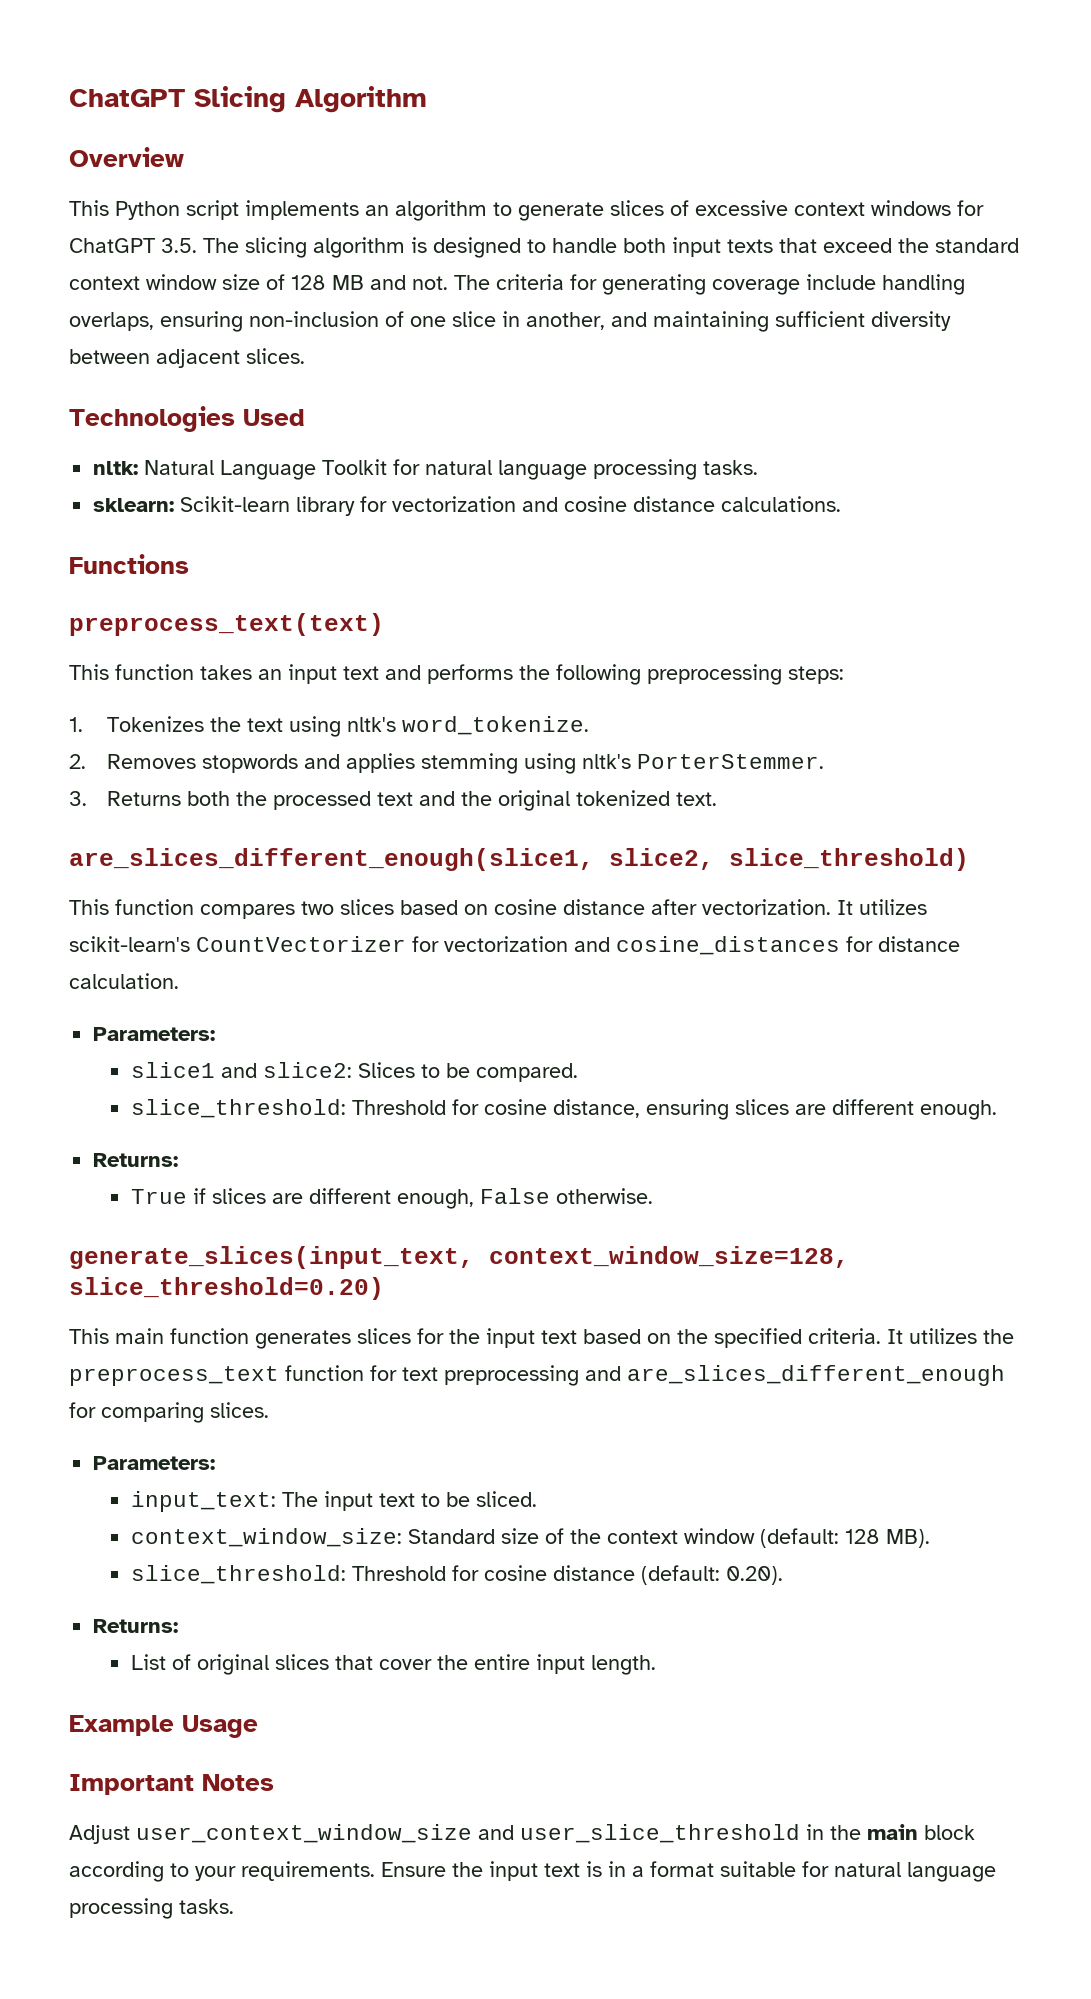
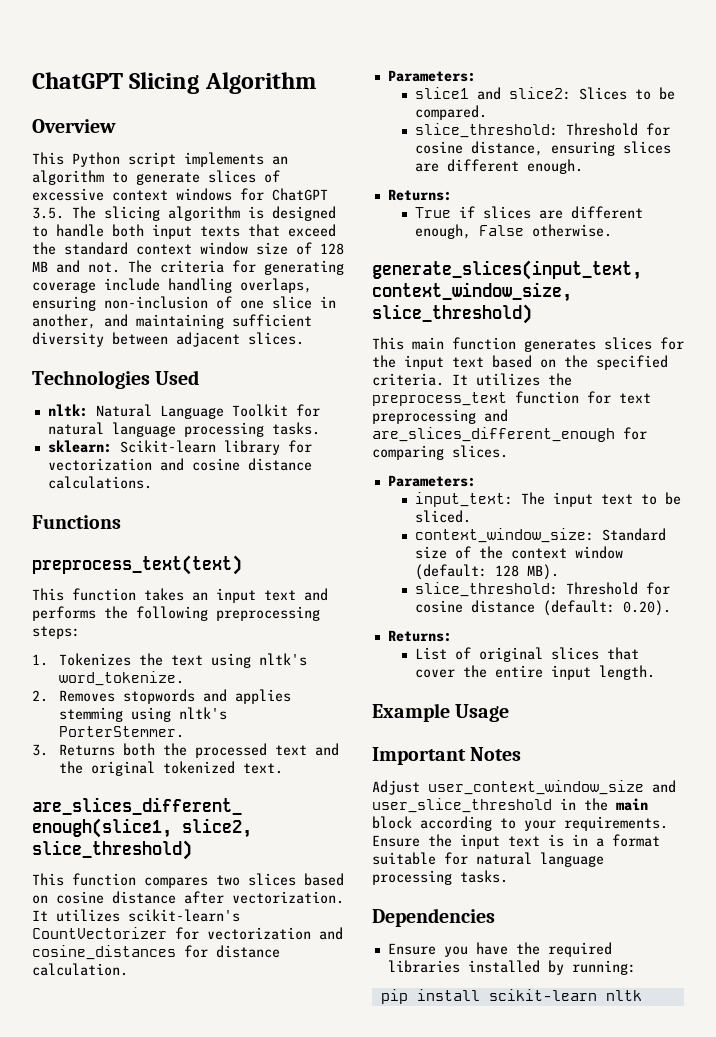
[489,1246,849,1268] [69,1277,384,1300] context_window_size=128, slice_threshold=0.20) -> [372,282,572,302] [372,304,532,324] context_window_size, slice_threshold)
(234, 1906) none -> [372,908,495,927] [387,942,612,957] [387,960,636,975] [380,989,642,1004] // Dependencies // Ensure you have the required libraries installed by running: // pip install scikit-learn nltk

